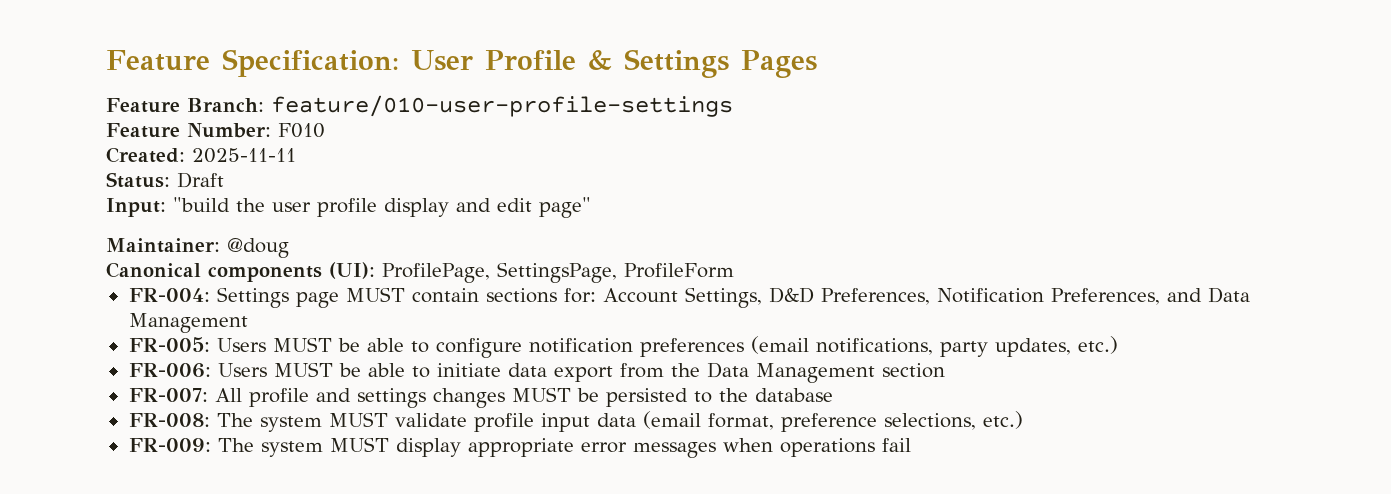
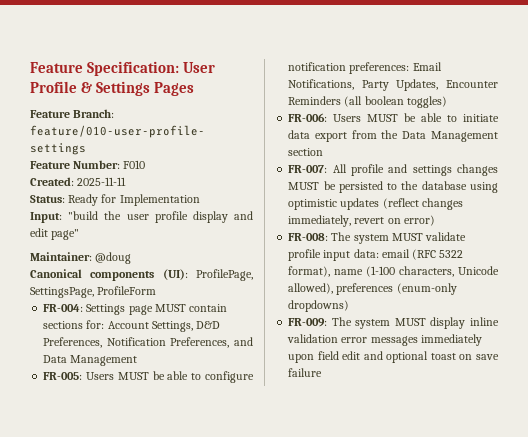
[177,172,224,188] Draft -> [68,194,200,206] Ready for Implementation
[639,336,1118,357] preferences (email notifications, party updates, etc.) -> [349,62,442,74] [288,79,498,91] [288,96,447,108] preferences: Email Notifications, Party Updates, Encounter Reminders (all boolean toggles)
(833, 395) none -> [470,182,498,193] [288,198,463,210] [288,215,435,227] using optimistic updates (reflect changes immediately, revert on error)
[596,411,1023,432] data (email format, preference selections, etc.) -> [353,249,464,260] [288,266,499,277] [288,283,457,295] [288,300,350,312] data: email (RFC 5322 format), name (1-100 characters, Unicode allowed), preferences (enum-only dropdowns)
[467,438,911,458] appropriate error messages when operations fail -> [470,317,499,326] [287,334,482,346] [288,351,499,363] [288,368,323,377] inline validation error messages immediately upon field edit and optional toast on save failure

